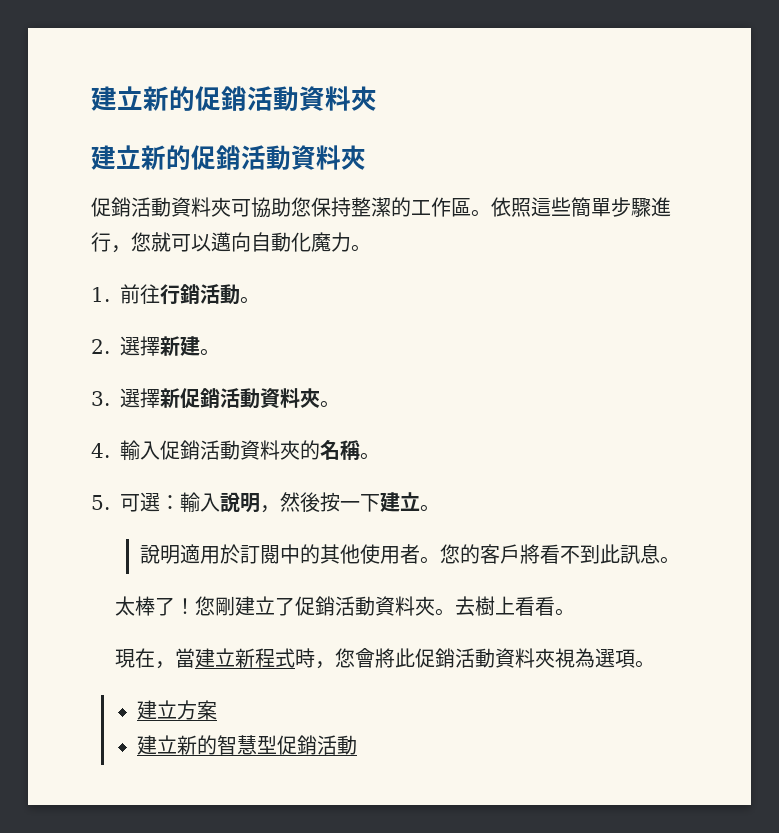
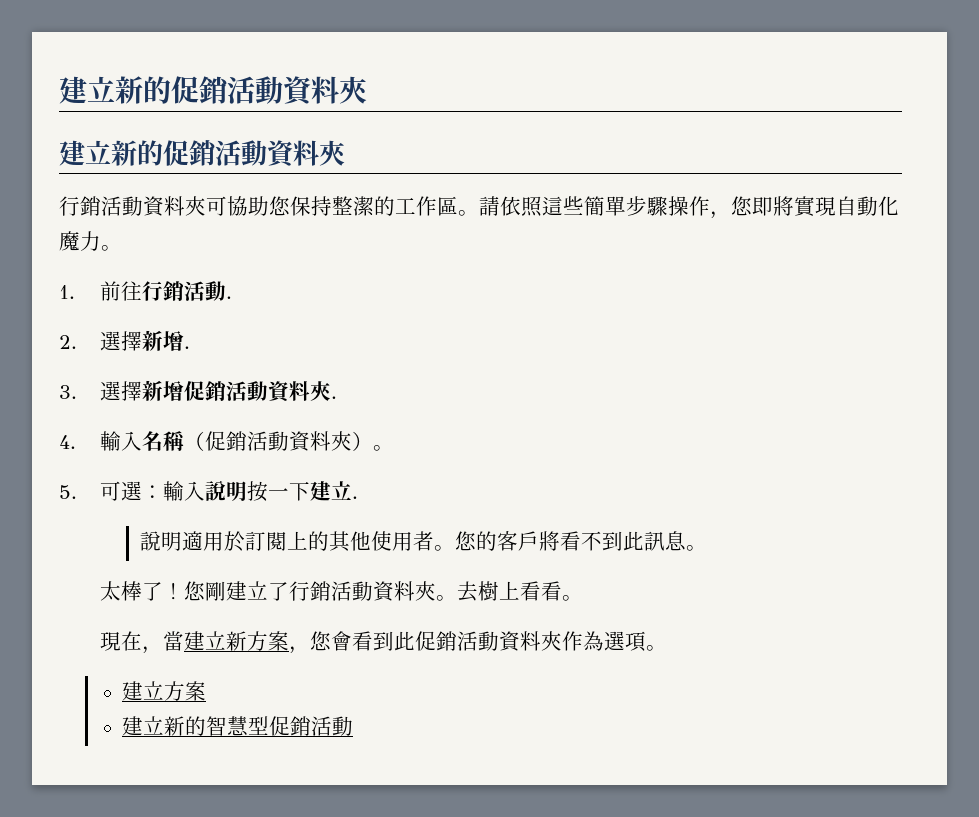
[91,197,111,217] 促 -> [59,196,80,216] 行
(491, 213) none -> [479,196,500,216] 請
[651,197,671,217] [91,232,251,253] 進行，您就可以邁向 -> [668,196,836,219] 操作，您即將實現
[240,296,260,304] 。 -> [225,296,232,299] .
[180,336,220,356] 建。 -> [162,331,190,351] 增.
[180,388,340,409] 促銷活動資料夾。 -> [162,381,337,403] 增促銷活動資料夾.
[160,440,360,460] 促銷活動資料夾的名稱 -> [141,431,373,452] 名稱（促銷活動資料夾）
[260,492,320,513] ，然後 -> (247, 491) none
[420,504,440,512] 。 -> [351,496,358,499] .
[279,544,300,564] 中 -> [287,531,309,550] 上
[295,596,316,616] 促 -> [288,581,310,601] 行
[255,648,396,669] 程式時，您會將 -> [246,631,394,654] 方案，您會看到
[555,648,576,668] 視 -> [561,631,583,651] 作

